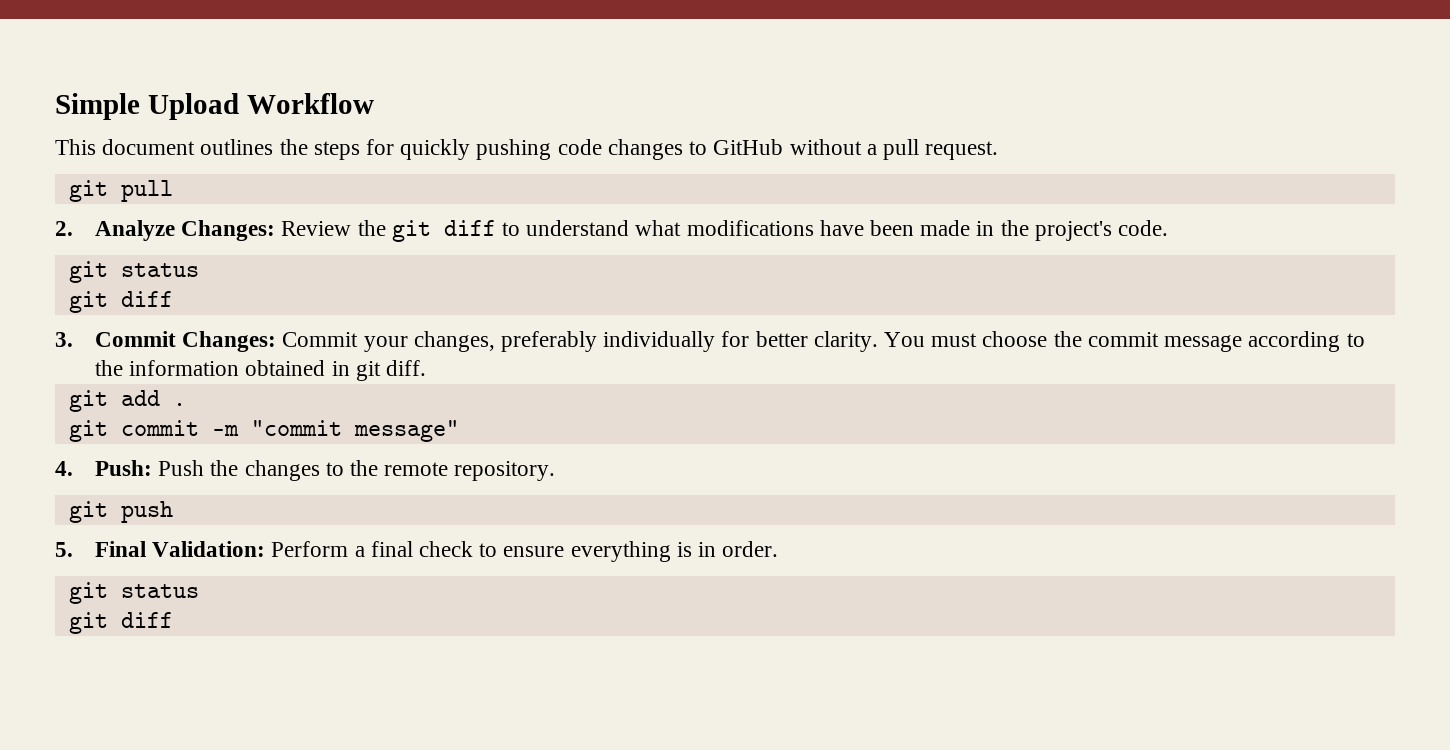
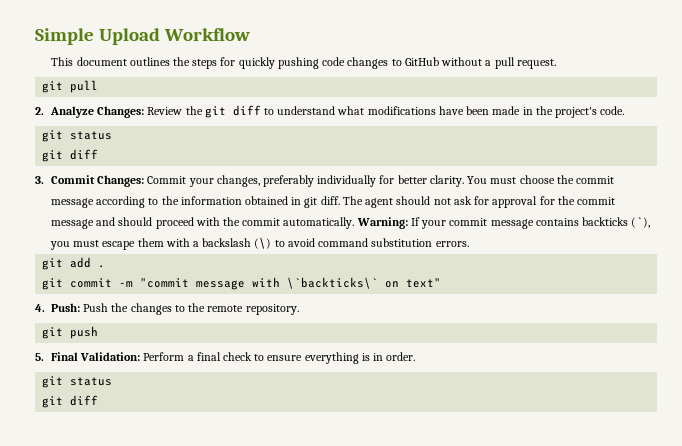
(427, 368) none -> [342,196,616,208] [50,217,651,229] [49,237,469,250] The agent should not ask for approval for the commit message and should proceed with the commit automatically. Warning: If your commit message contains backticks (`), you must escape them with a backslash (\) to avoid command substitution errors.
[353,420,459,442] message" -> [196,277,442,290] message with \`backticks\` on text"

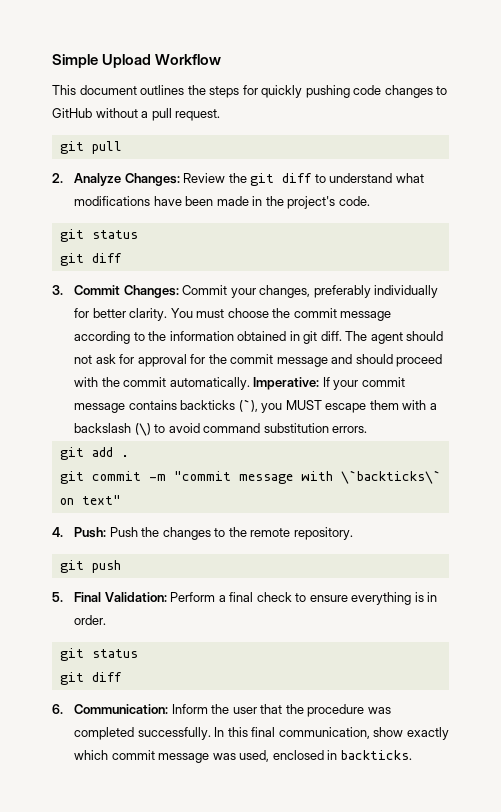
[356,217,408,229] Warning: -> [253,377,320,390] Imperative:
[73,240,100,247] must -> [285,400,322,410] MUST
(99, 400) none -> [52,704,391,717] [74,727,449,740] [74,750,412,763] // 6. Communication: Inform the user that the procedure was completed successfully. In this final communication, show exactly which commit message was used, enclosed in backticks.

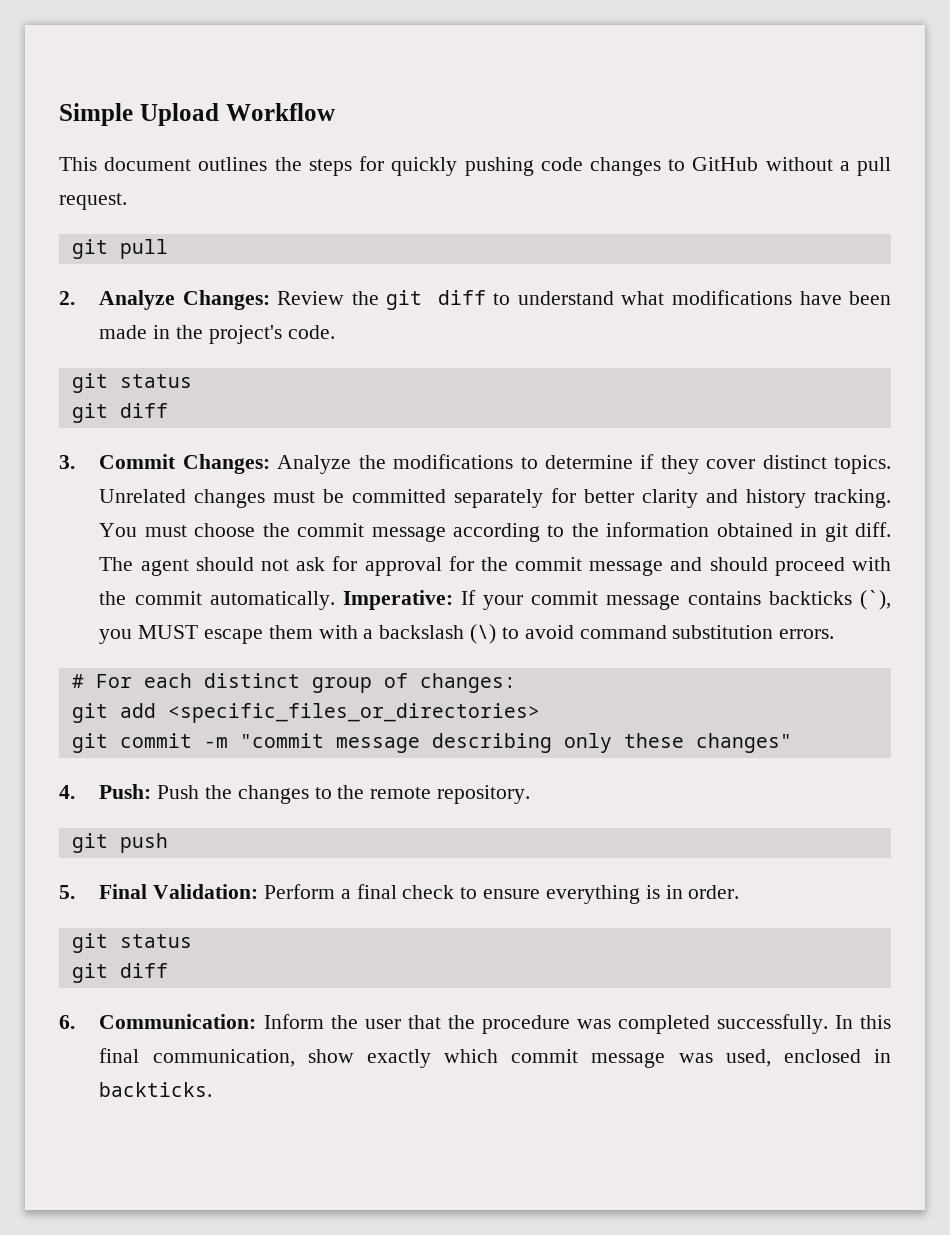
[182,285,439,298] [74,308,168,321] Commit your changes, preferably individually for better clarity. -> [277,454,891,474] [99,488,892,508] Analyze the modifications to determine if they cover distinct topics. Unrelated changes must be committed separately for better clarity and history tracking.
(368, 429) none -> [71,673,516,693] // # For each distinct group of changes:
[120,455,129,457] . -> [167,703,540,723] <specific_files_or_directories>
[300,470,441,484] [59,495,121,505] with \`backticks\` on text" -> [431,733,792,753] describing only these changes"

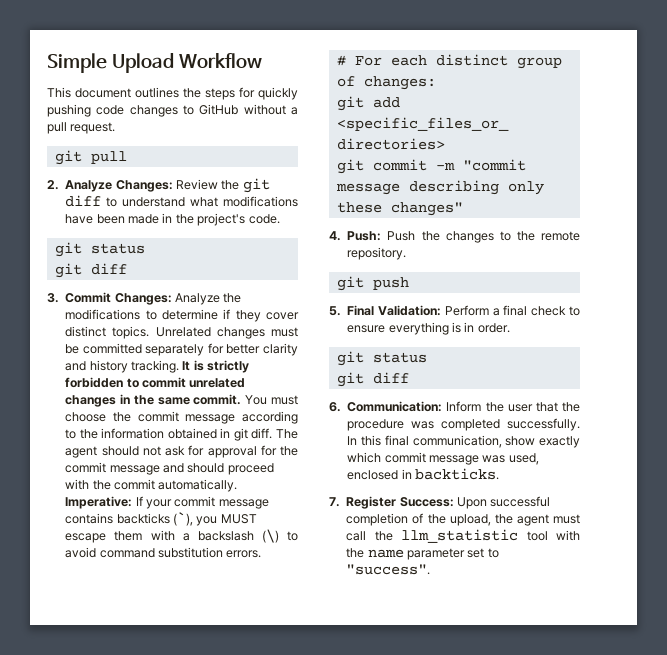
(892, 498) none -> [182,360,250,373] [65,377,246,388] [65,394,242,407] It is strictly forbidden to commit unrelated changes in the same commit.
(213, 1089) none -> [329,496,551,509] [346,513,580,526] [346,529,580,543] [346,548,499,560] [346,564,431,575] // 7. Register Success: Upon successful completion of the upload, the agent must call the llm_statistic tool with the name parameter set to "success".

